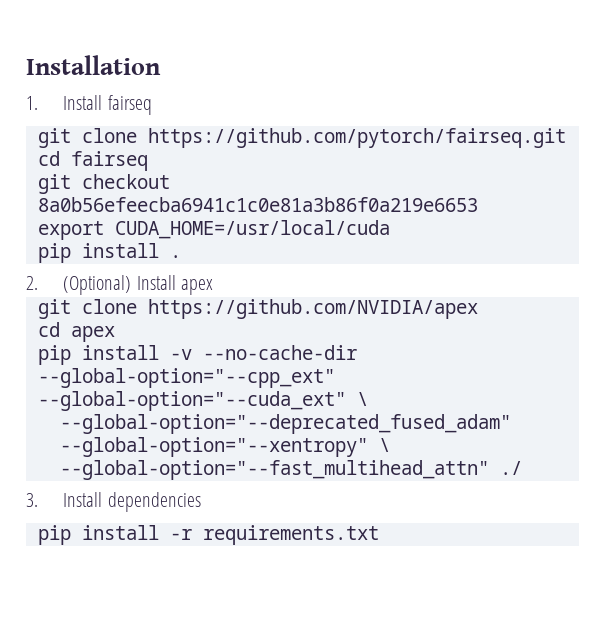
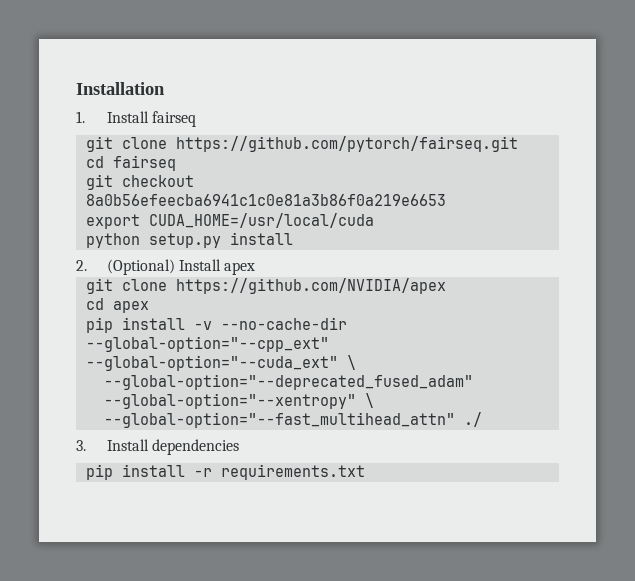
[37,243,181,263] pip install . -> [85,232,293,248] python setup.py install

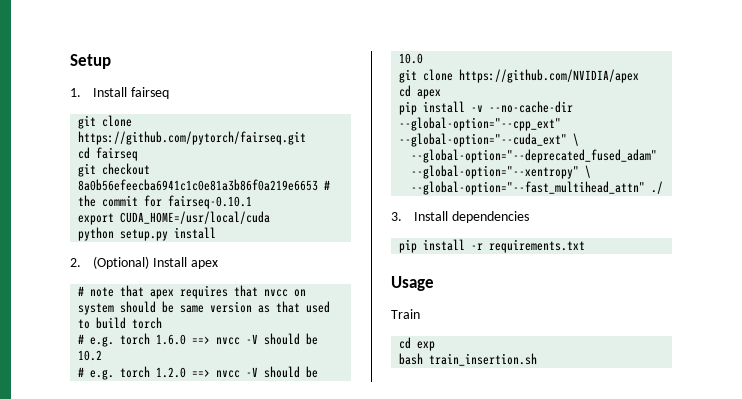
[76,82,165,95] Installation -> [70,54,111,69] Setup
(446, 200) none -> [324,180,331,190] [78,195,253,209] # the commit for fairseq-0.10.1
(256, 268) none -> [78,285,307,299] [78,301,331,315] [78,317,163,329] [78,333,319,347] [78,350,103,361] [78,366,319,380] [399,53,424,64] // # note that apex requires that nvcc on system should be same version as that used to build torch // # e.g. torch 1.6.0 ==> nvcc -V should be 10.2 // # e.g. torch 1.2.0 ==> nvcc -V should be 10.0
(365, 472) none -> [391,276,434,291] [391,309,420,319] [399,337,436,351] [399,353,538,366] // Usage // Train // cd exp // bash train_insertion.sh

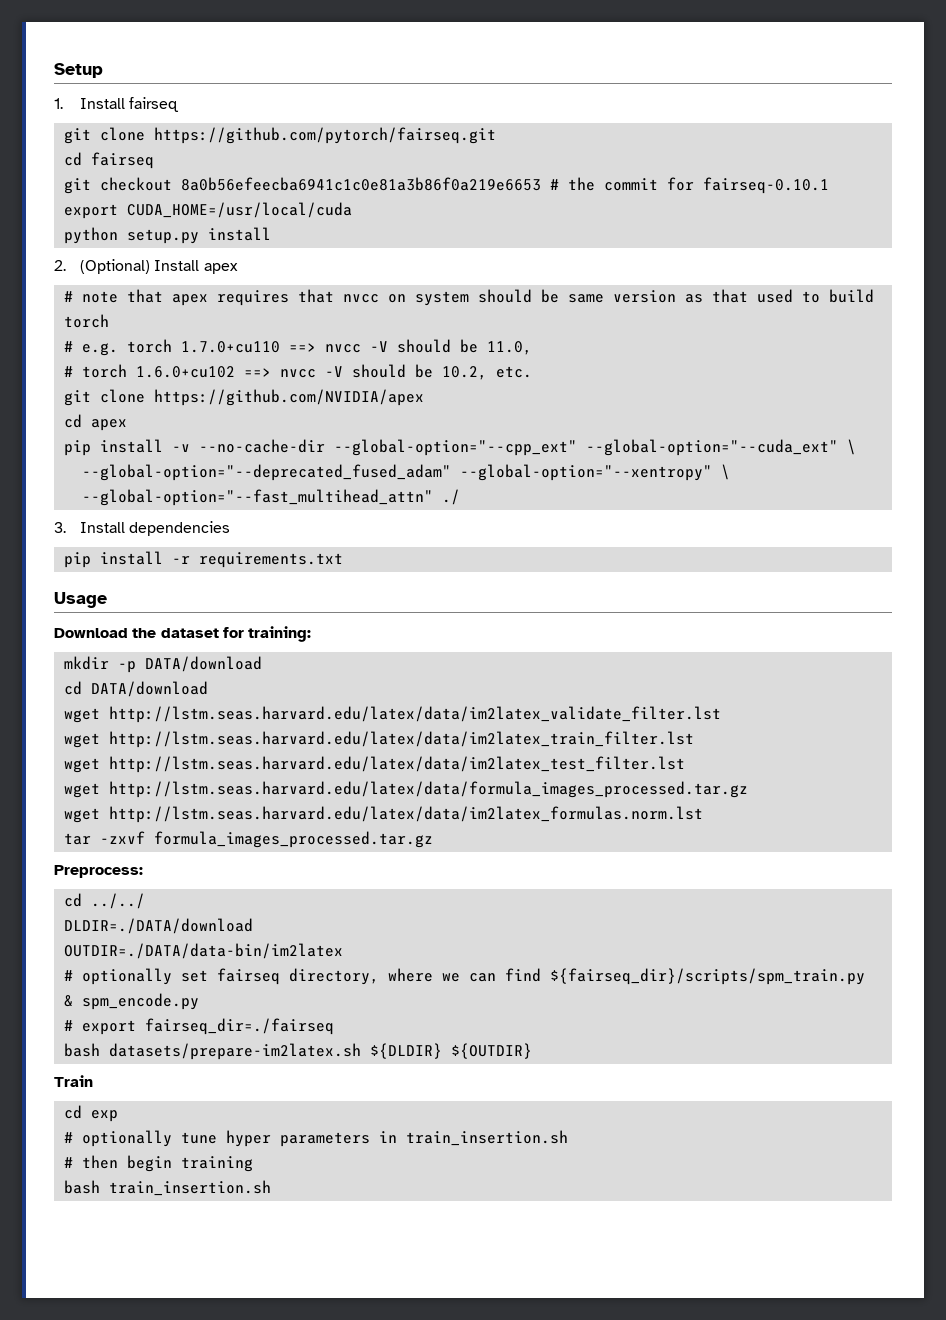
[156,333,319,345] [78,350,103,361] [78,366,319,380] [399,53,424,64] 1.6.0 ==> nvcc -V should be 10.2 // # e.g. torch 1.2.0 ==> nvcc -V should be 10.0 -> [180,339,532,355] [63,364,532,380] 1.7.0+cu110 ==> nvcc -V should be 11.0, // # torch 1.6.0+cu102 ==> nvcc -V should be 10.2, etc.
[391,309,420,319] [399,337,436,351] Train // cd exp -> [54,626,312,642] [63,656,262,673] [63,681,208,697] [63,706,721,723] [63,731,694,748] [63,756,685,773] [63,781,748,798] [63,806,703,823] [63,831,433,848] [54,865,143,878] [63,893,145,909] [63,918,253,934] [63,943,343,959] [63,968,865,985] [63,993,199,1010] [63,1018,334,1035] [63,1043,532,1060] [54,1075,93,1087] [63,1105,118,1122] [63,1130,568,1147] [63,1155,253,1172] Download the dataset for training: // mkdir -p DATA/download // cd DATA/download // wget http://lstm.seas.harvard.edu/latex/data/im2latex_validate_filter.lst // wget http://lstm.seas.harvard.edu/latex/data/im2latex_train_filter.lst // wget http://lstm.seas.harvard.edu/latex/data/im2latex_test_filter.lst // wget http://lstm.seas.harvard.edu/latex/data/formula_images_processed.tar.gz // wget http://lstm.seas.harvard.edu/latex/data/im2latex_formulas.norm.lst // tar -zxvf formula_images_processed.tar.gz // Preprocess: // cd ../../ // DLDIR=./DATA/download // OUTDIR=./DATA/data-bin/im2latex // # optionally set fairseq directory, where we can find ${fairseq_dir}/scripts/spm_train.py & spm_encode.py // # export fairseq_dir=./fairseq // bash datasets/prepare-im2latex.sh ${DLDIR} ${OUTDIR} // Train // cd exp // # optionally tune hyper parameters in train_insertion.sh // # then begin training

